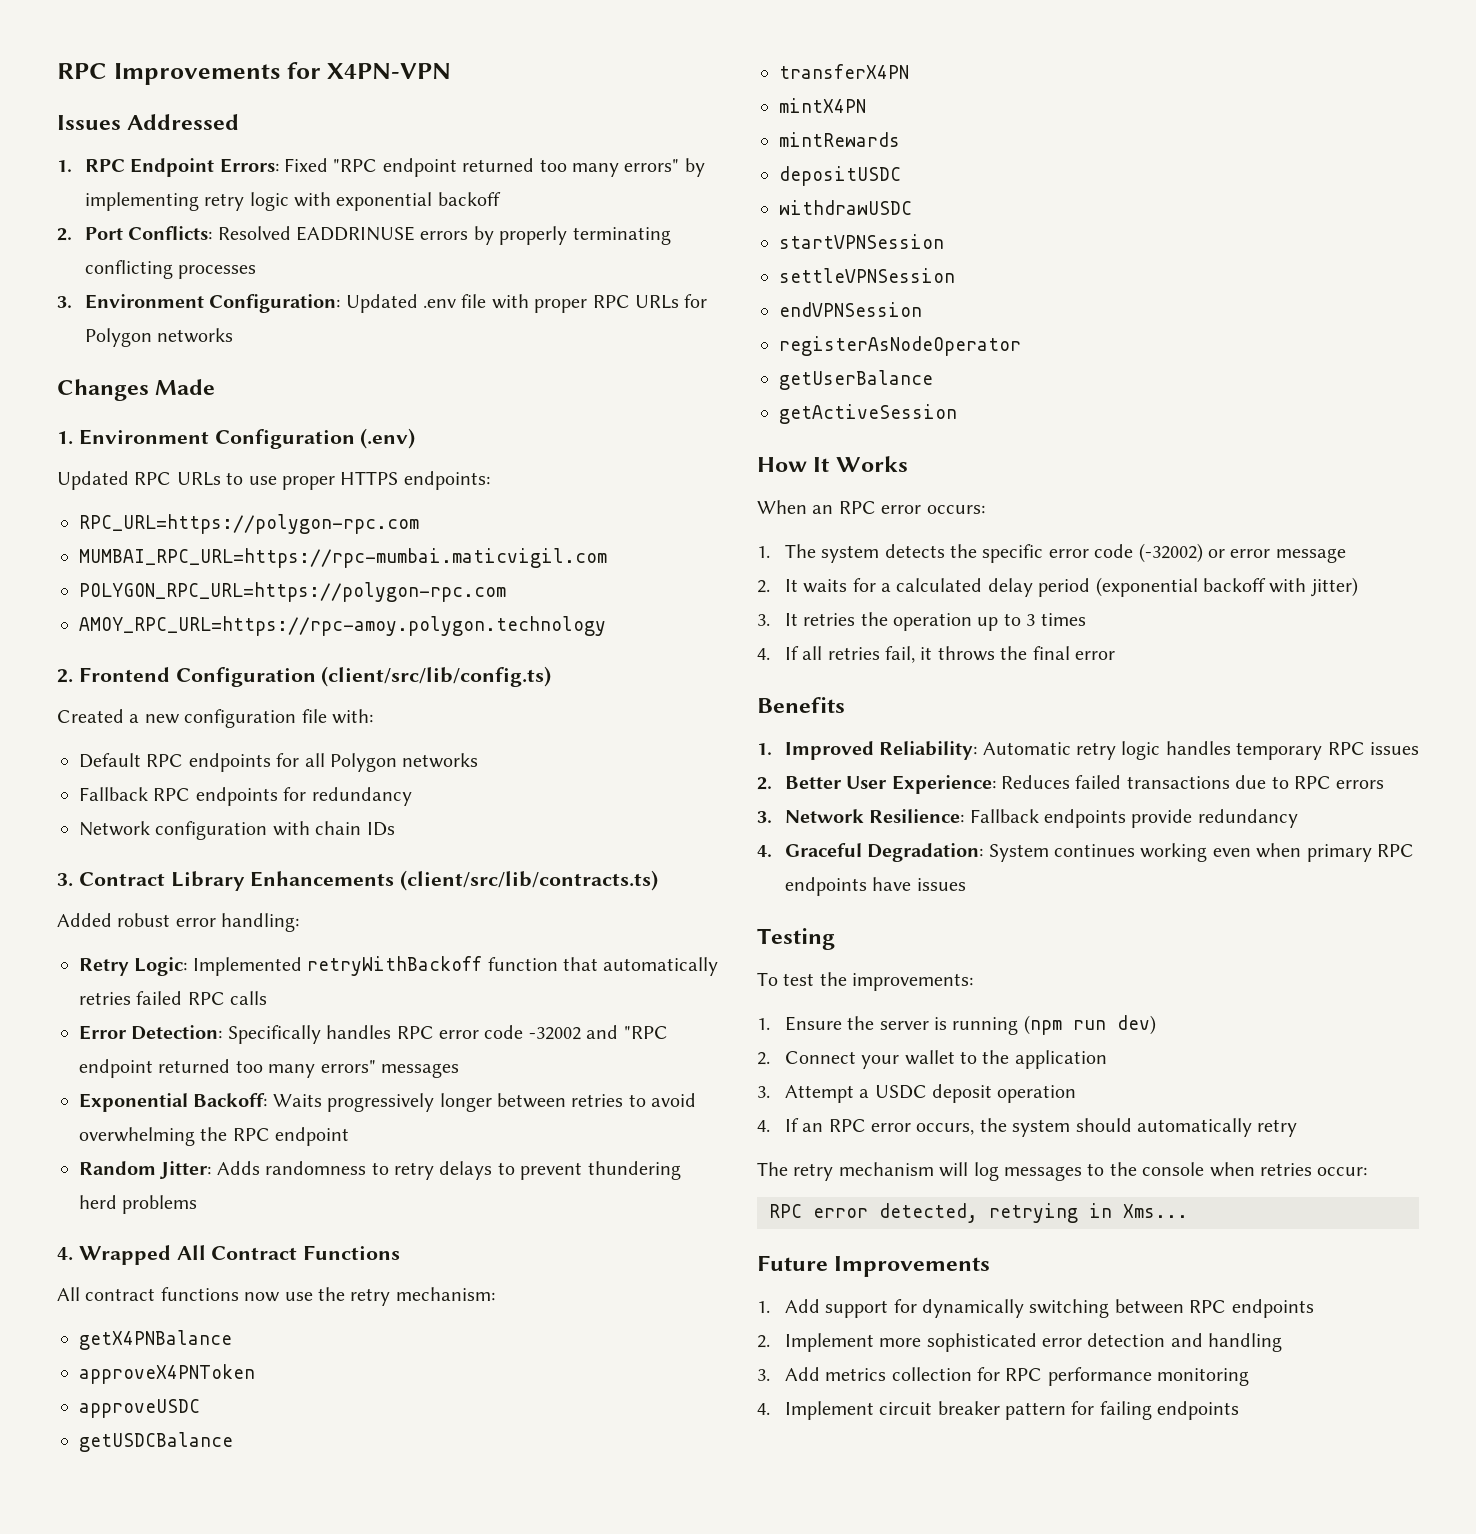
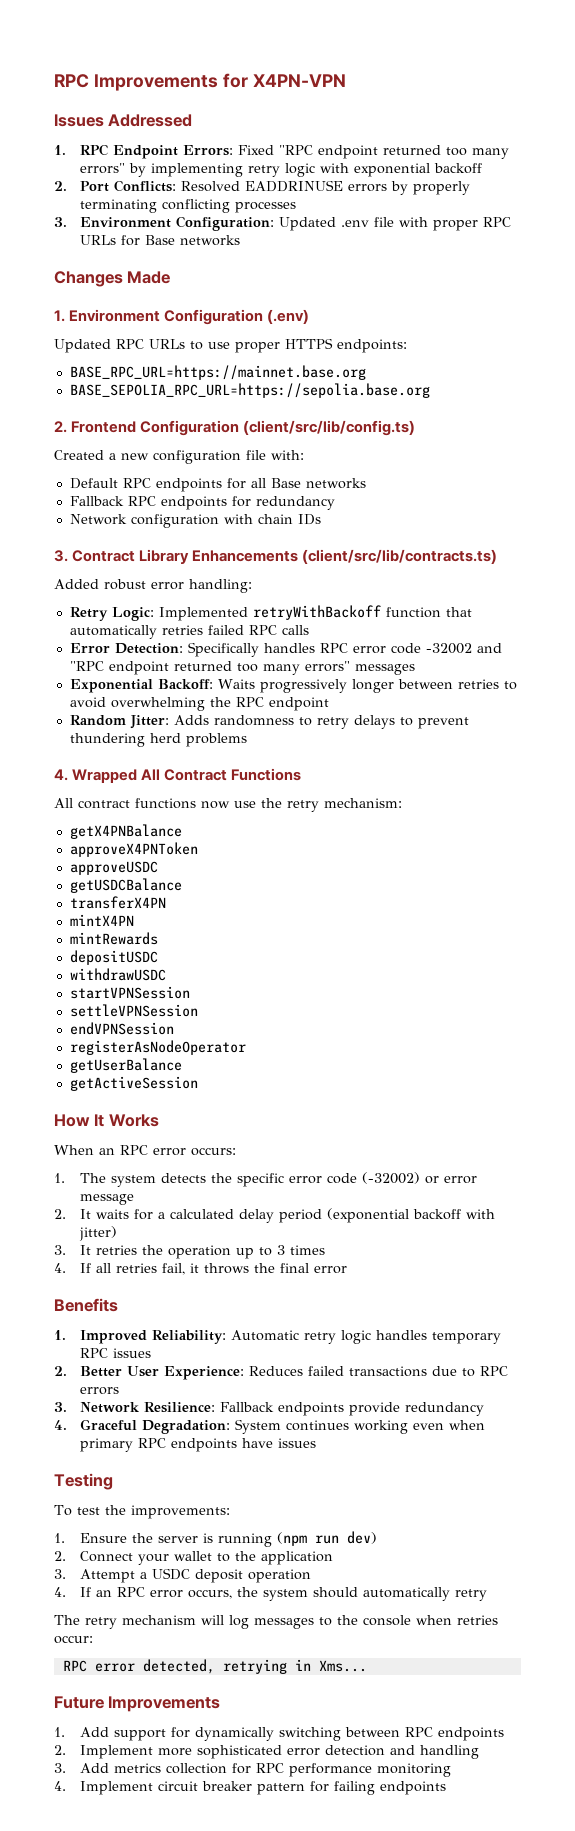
[84,328,152,347] Polygon -> [145,235,176,245] Base
[79,514,419,534] [79,548,607,568] [79,582,506,602] [79,616,606,636] RPC_URL=https://polygon-rpc.com // MUMBAI_RPC_URL=https://rpc-mumbai.maticvigil.com // POLYGON_RPC_URL=https://polygon-rpc.com // AMOY_RPC_URL=https://rpc-amoy.polygon.technology -> [69,365,366,380] [69,383,430,398] BASE_RPC_URL=https://mainnet.base.org // BASE_SEPOLIA_RPC_URL=https://sepolia.base.org
[330,753,397,772] Polygon -> [270,478,301,488] Base

